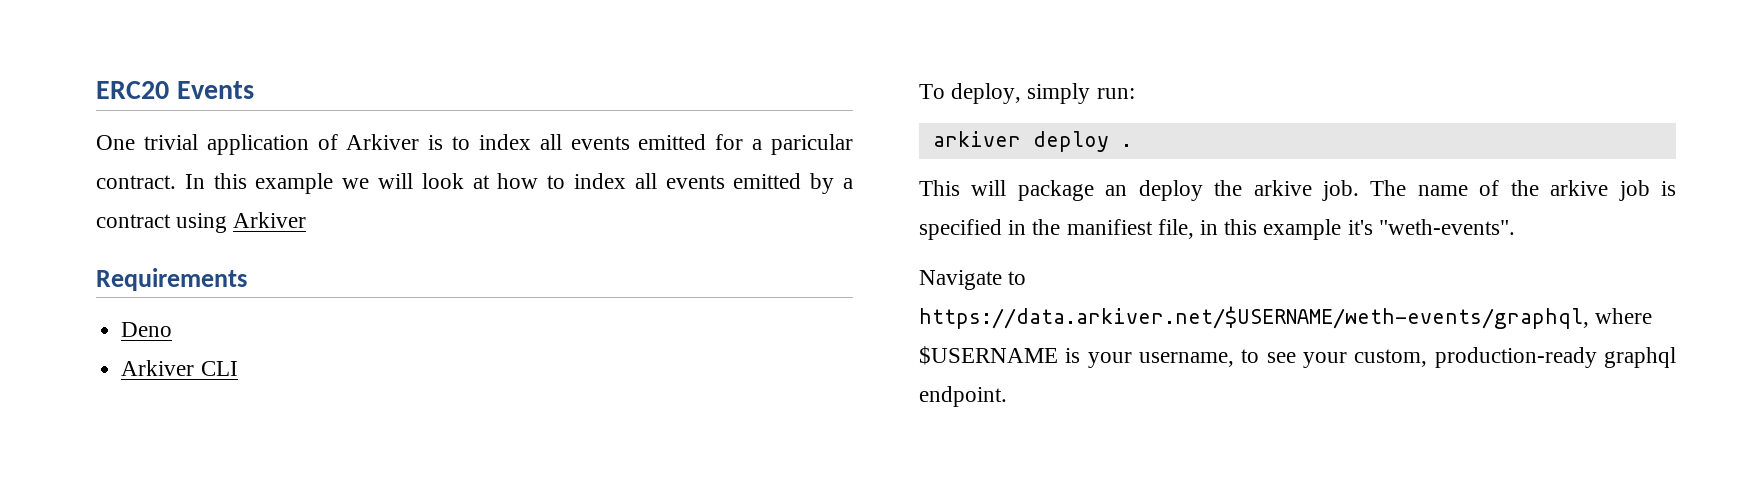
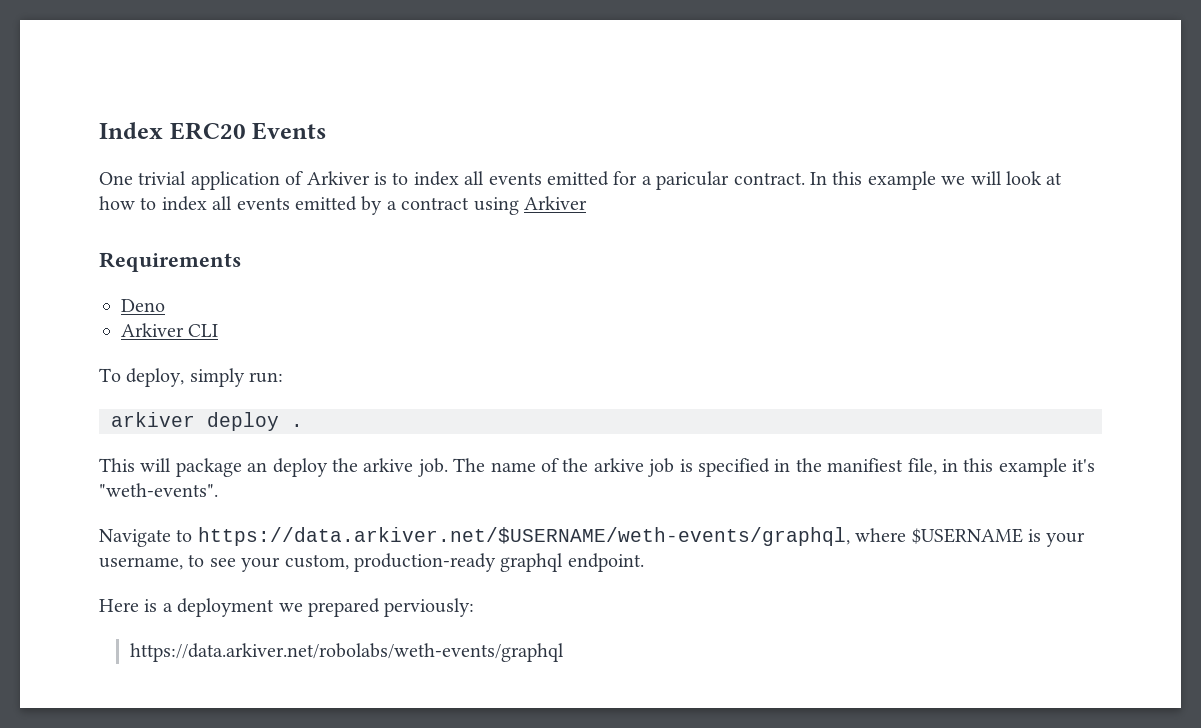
(96, 90) none -> [99,122,163,139] Index
(1007, 396) none -> [99,598,475,617] [129,643,564,662] // Here is a deployment we prepared perviously: // https://data.arkiver.net/robolabs/weth-events/graphql

